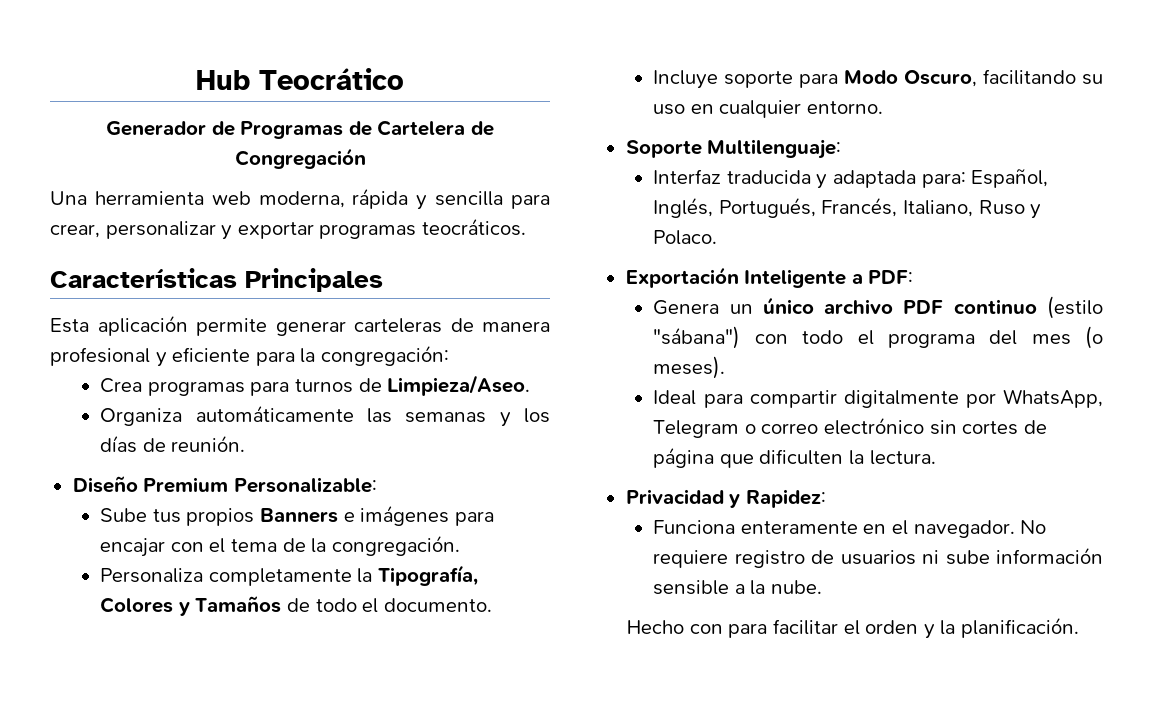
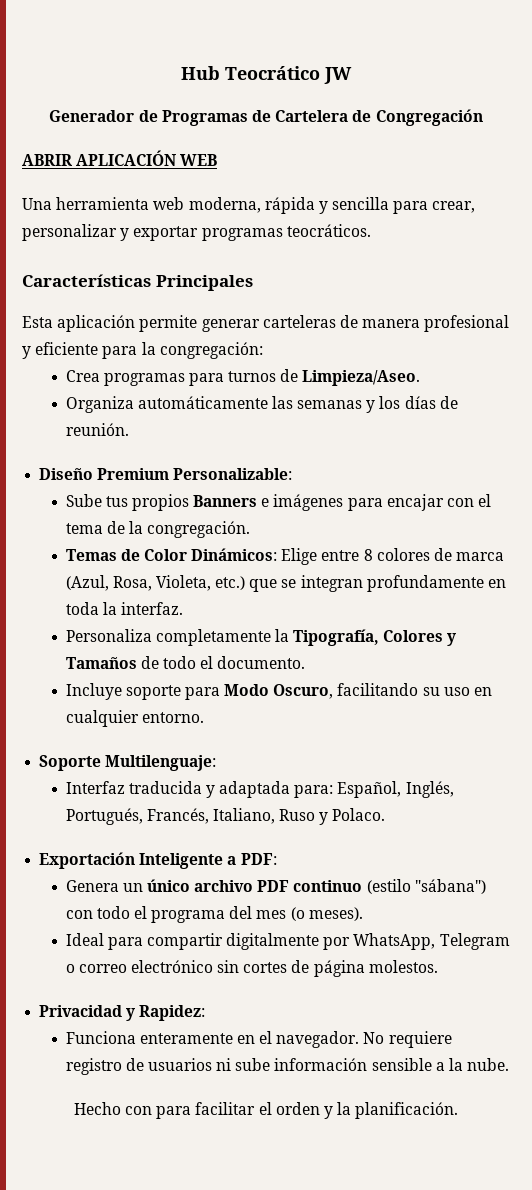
(404, 79) none -> [324,67,352,84] JW
(366, 158) none -> [22,150,218,166] // ABRIR APLICACIÓN WEB
(460, 545) none -> [65,548,505,565] [65,575,507,592] [65,602,183,615] // Temas de Color Dinámicos: Elige entre 8 colores de marca (Azul, Rosa, Violeta, etc.) que se integran profundamente en toda la interfaz.
[719,449,936,468] que dificulten la lectura. -> [368,960,438,973] molestos.

